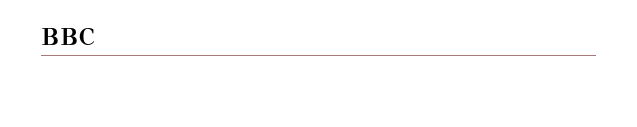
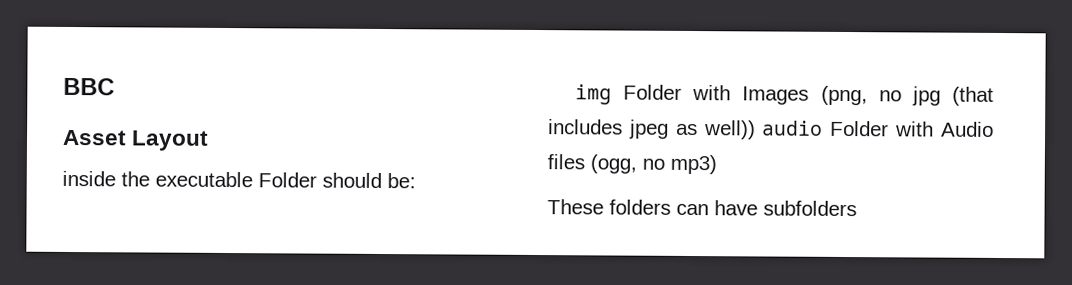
(95, 36) none -> [62,129,210,151] [62,170,416,189] [575,84,994,106] [548,119,994,140] [547,154,717,175] [547,199,857,217] // Asset Layout // inside the executable Folder should be: // img Folder with Images (png, no jpg (that includes jpeg as well)) audio Folder with Audio files (ogg, no mp3) // These folders can have subfolders

